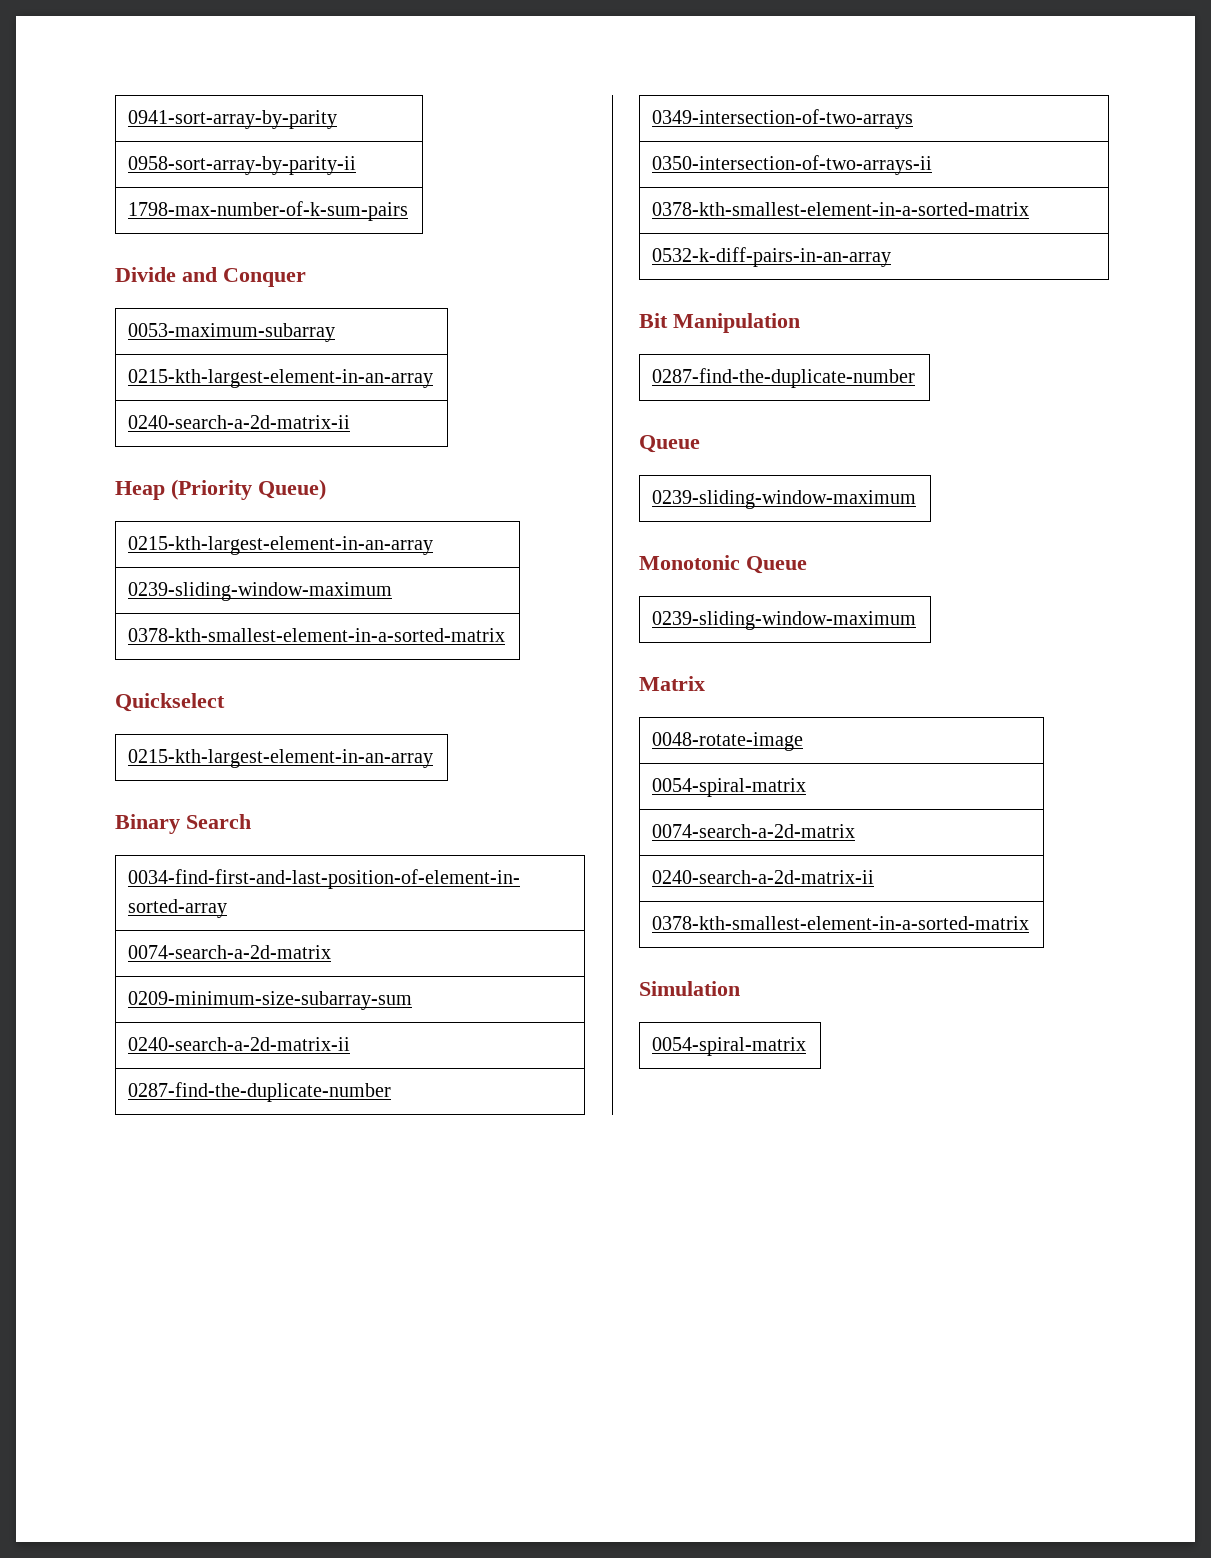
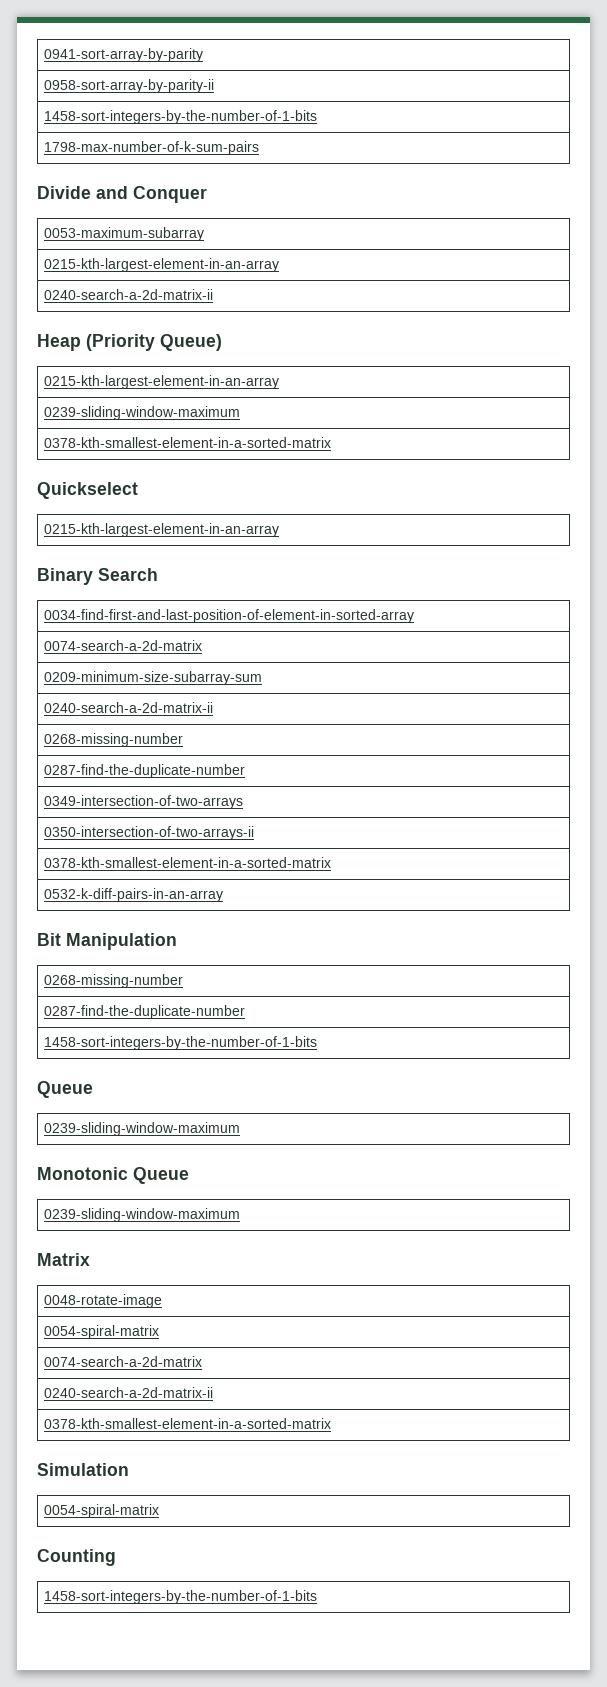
(357, 165) none -> [43,110,317,124] // 1458-sort-integers-by-the-number-of-1-bits
(351, 1044) none -> [43,733,183,747] // 0268-missing-number
[652,368,916,388] // 0287-find-the-duplicate-number -> [43,974,183,988] [43,1005,245,1019] [43,1036,317,1050] // 0268-missing-number // 0287-find-the-duplicate-number // 1458-sort-integers-by-the-number-of-1-bits
(807, 1046) none -> [37,1549,116,1566] [43,1590,317,1604] // Counting // 1458-sort-integers-by-the-number-of-1-bits

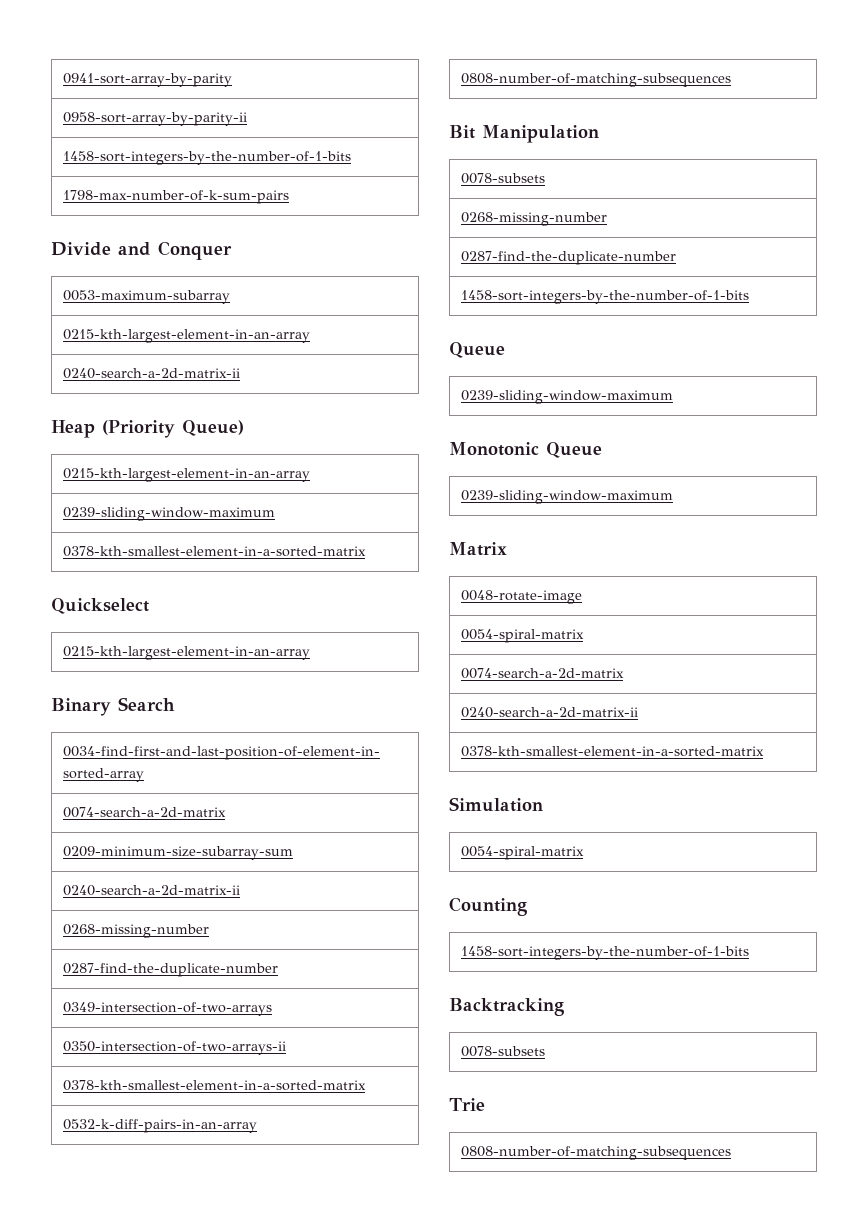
(223, 895) none -> [460,73,731,87] // 0808-number-of-matching-subsequences
(177, 941) none -> [460,173,545,184] // 0078-subsets
(317, 1597) none -> [449,998,564,1016] [460,1046,545,1057] [449,1098,485,1111] [460,1146,731,1160] // Backtracking // 0078-subsets // Trie // 0808-number-of-matching-subsequences

